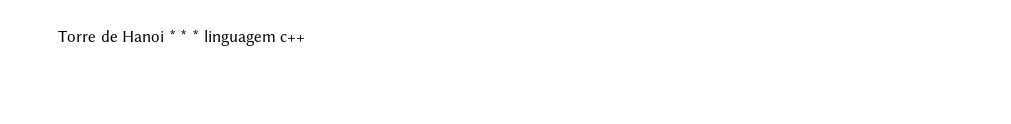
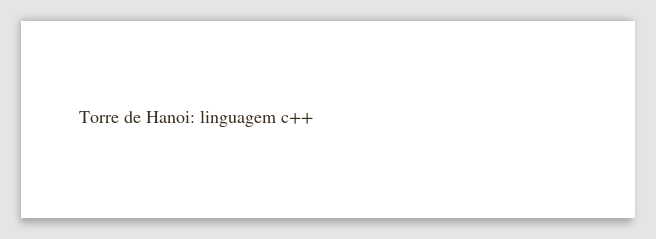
[122,29,199,42] Hanoi * * * -> [146,111,195,123] Hanoi:

